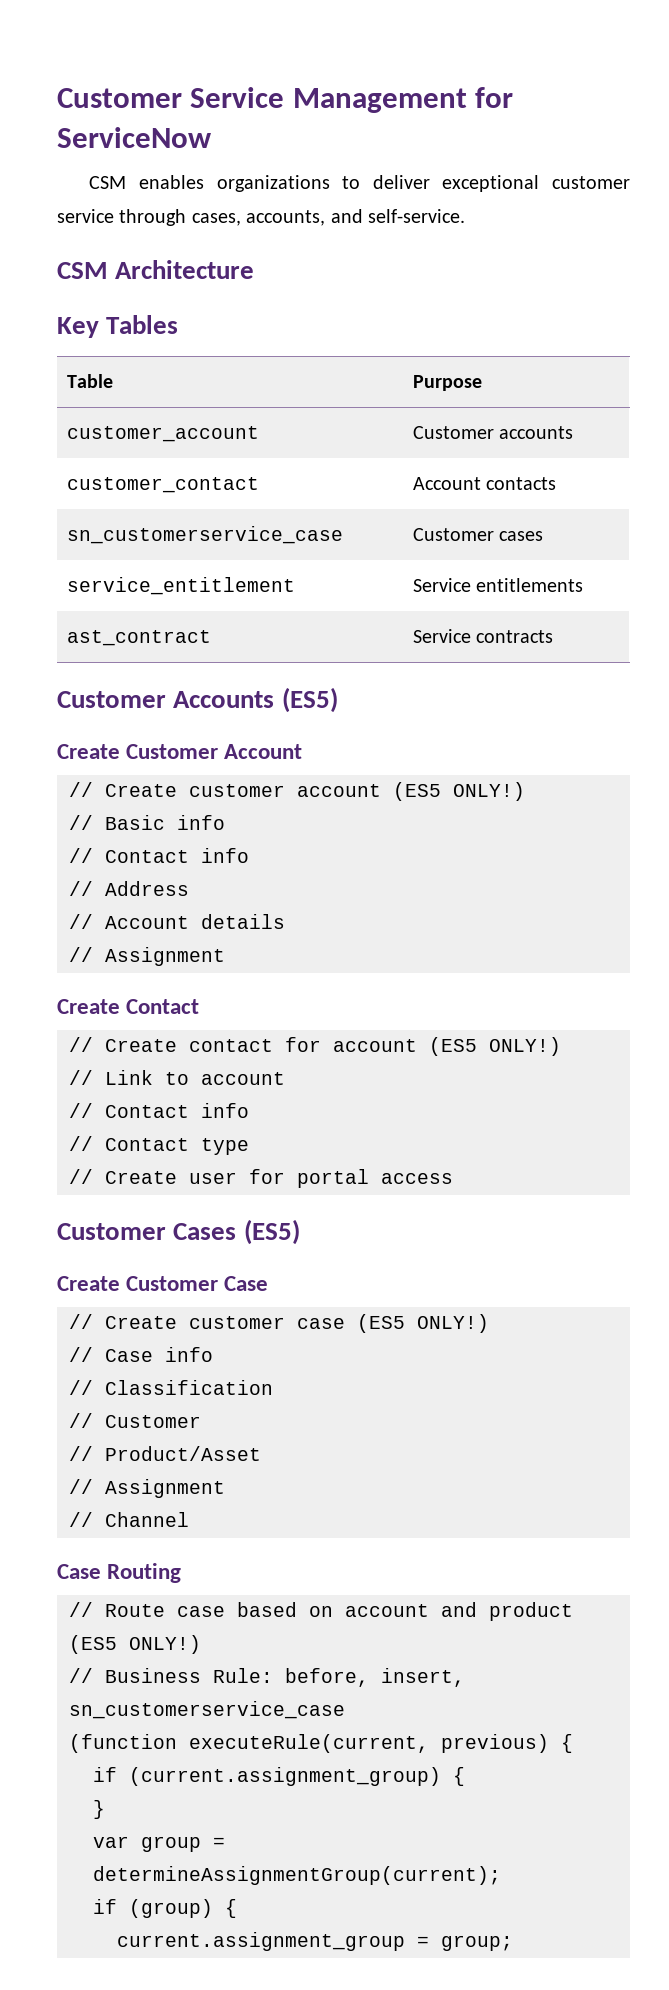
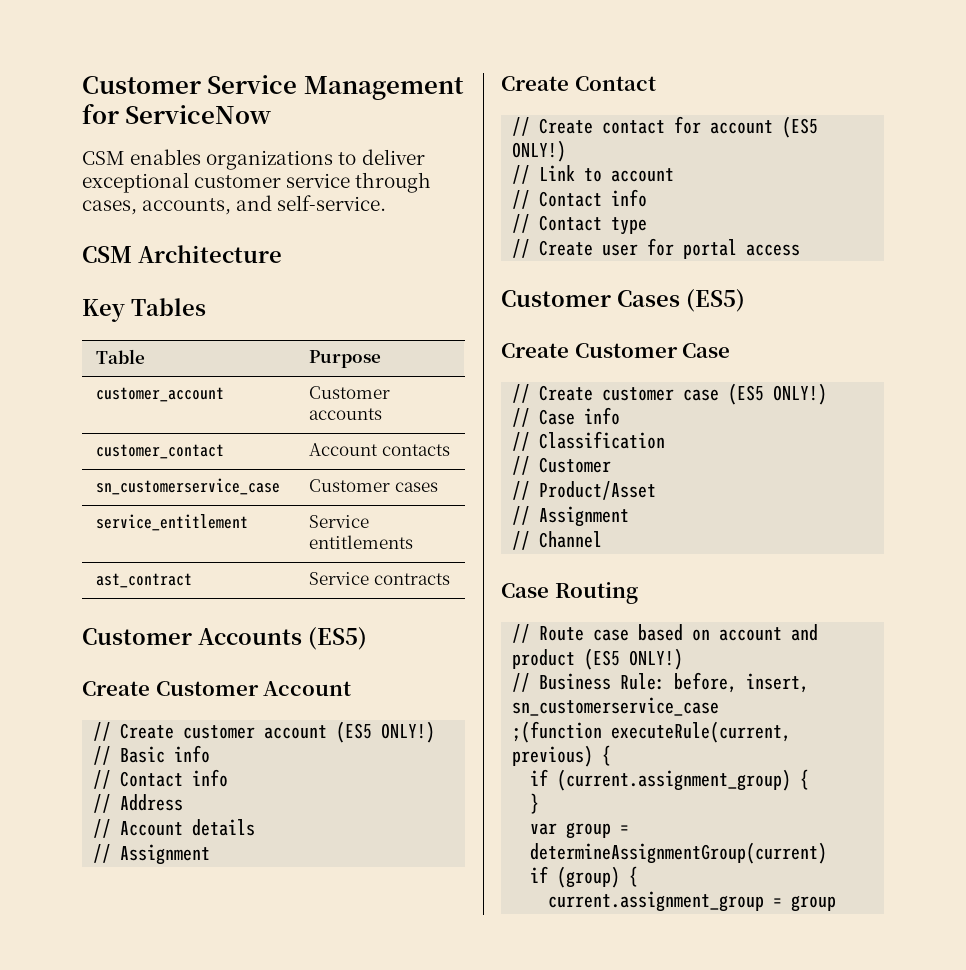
[69,1734,177,1753] (function -> [512,721,603,743] ;(function
[93,1866,501,1885] determineAssignmentGroup(current); -> [530,842,828,864] determineAssignmentGroup(current)
[441,1935,513,1951] group; -> [791,895,837,912] group

